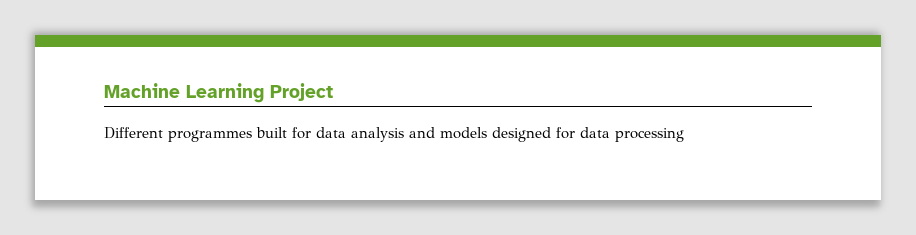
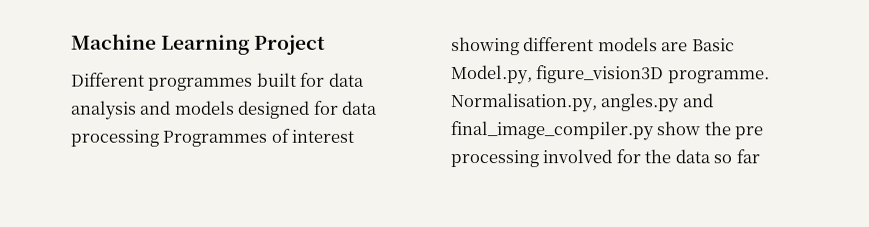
(684, 135) none -> [162,128,355,147] [451,37,735,56] [451,65,770,85] [451,93,714,113] [450,121,764,141] [450,149,760,168] Programmes of interest showing different models are Basic Model.py, figure_vision3D programme. Normalisation.py, angles.py and final_image_compiler.py show the pre processing involved for the data so far

